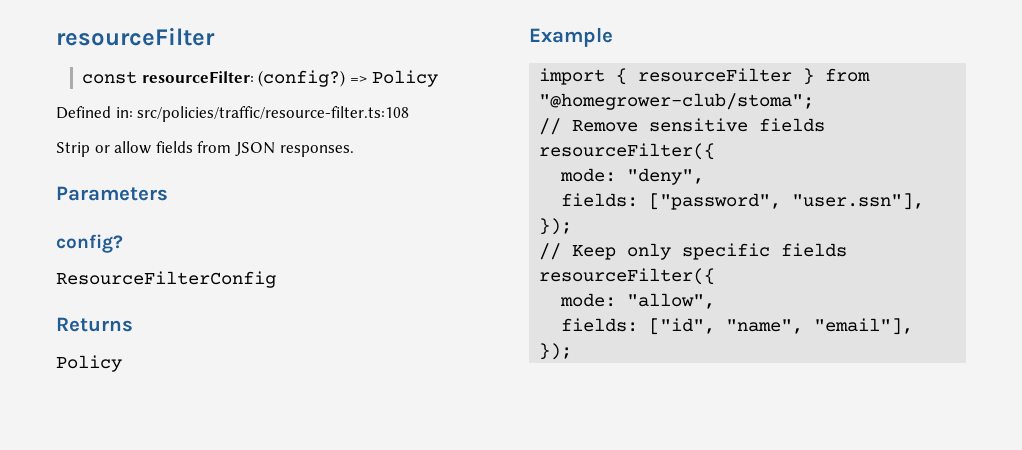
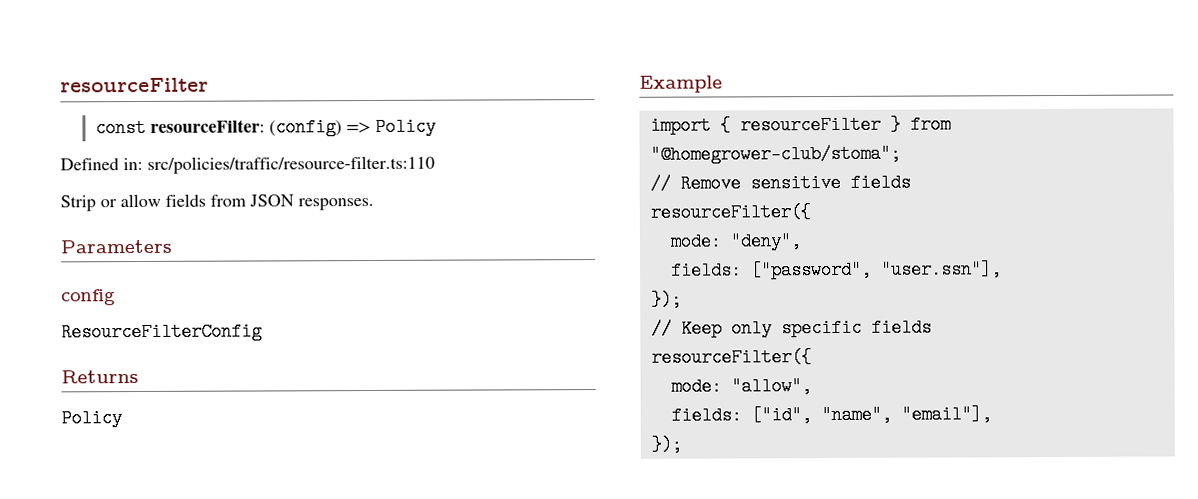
[258,70,346,87] (config?) -> [268,118,342,137] (config)
[137,106,410,122] src/policies/traffic/resource-filter.ts:108 -> [147,155,435,174] src/policies/traffic/resource-filter.ts:110
[56,234,123,253] config? -> [61,289,116,306] config

